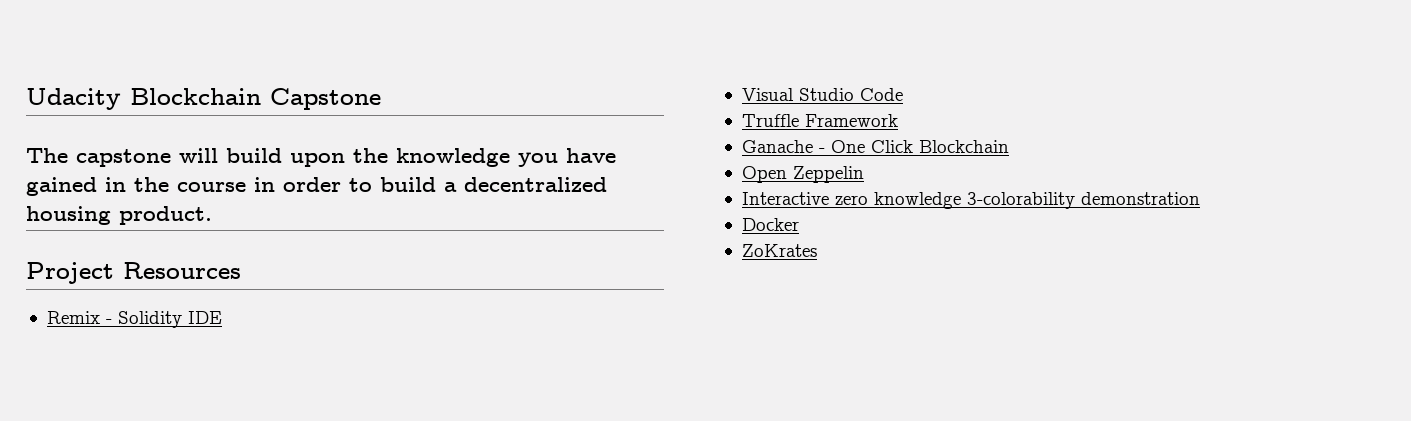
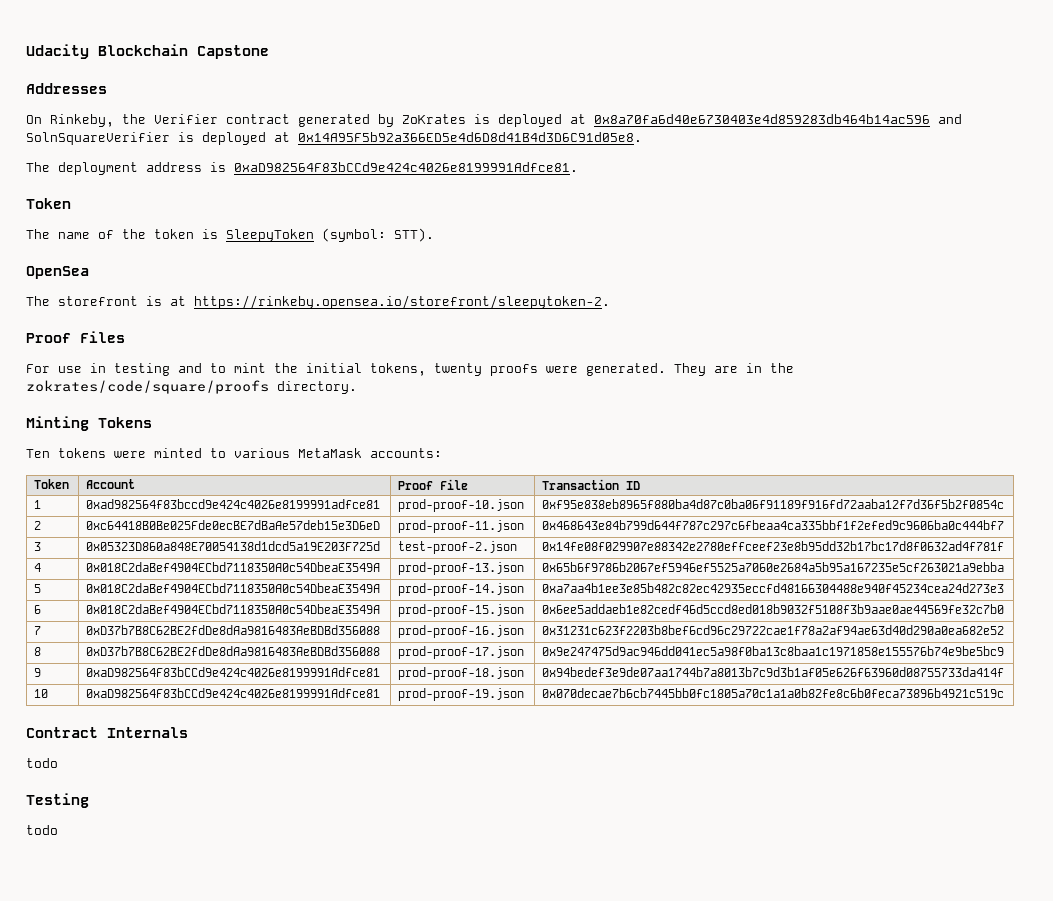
[26,148,616,167] [26,177,607,196] [26,206,212,225] [26,262,241,284] [46,311,222,328] [741,88,903,101] [741,114,898,127] [741,140,1009,153] [741,166,864,183] [741,192,1200,209] [741,218,799,231] [741,244,817,257] The capstone will build upon the knowledge you have gained in the course in order to build a decentralized housing product. // Project Resources // Remix - Solidity IDE // Visual Studio Code // Truffle Framework // Ganache - One Click Blockchain // Open Zeppelin // Interactive zero knowledge 3-colorability demonstration // Docker // ZoKrates -> [26,83,107,94] [26,114,962,127] [26,132,642,145] [26,162,578,175] [26,198,71,209] [26,228,434,242] [26,266,89,279] [26,295,610,309] [26,331,125,343] [26,363,794,376] [26,380,357,394] [26,416,152,431] [26,448,442,458] [34,479,70,489] [86,479,136,489] [398,479,469,490] [542,479,641,490] [34,500,42,509] [86,499,381,509] [398,499,525,512] [542,499,1005,509] [34,521,42,530] [86,520,381,530] [398,520,525,533] [542,520,1005,530] [34,542,42,551] [86,541,381,551] [398,541,518,554] [542,541,1005,551] [34,563,42,572] [86,562,381,572] [398,562,525,575] [542,562,1005,572] [34,584,42,593] [86,583,381,593] [398,583,525,596] [542,583,1005,593] [34,605,42,614] [86,604,381,614] [398,604,525,617] [542,604,1005,614] [34,626,42,635] [86,625,381,635] [398,625,525,638] [542,625,1005,635] [34,647,42,656] [86,646,381,656] [398,646,525,659] [542,646,1005,656] [34,668,42,677] [86,667,381,677] [398,667,525,680] [542,667,1005,677] [34,689,49,698] [86,688,381,698] [398,688,525,701] [542,688,1005,698] [26,727,188,738] [26,758,58,768] [26,793,89,808] [26,825,58,835] Addresses // On Rinkeby, the Verifier contract generated by ZoKrates is deployed at 0x8a70fa6d40e6730403e4d859283db464b14ac596 and SolnSquareVerifier is deployed at 0x14A95F5b92a366ED5e4d6D8d41B4d3D6C91d05e8. // The deployment address is 0xaD982564F83bCCd9e424c4026e8199991Adfce81. // Token // The name of the token is SleepyToken (symbol: STT). // OpenSea // The storefront is at https://rinkeby.opensea.io/storefront/sleepytoken-2. // Proof Files // For use in testing and to mint the initial tokens, twenty proofs were generated. They are in the zokrates/code/square/proofs directory. // Minting Tokens // Ten tokens were minted to various MetaMask accounts: // Token | Account | Proof File | Transaction ID // 1 | 0xad982564f83bccd9e424c4026e8199991adfce81 | prod-proof-10.json | 0xf95e838eb8965f880ba4d87c0ba06f91189f916fd72aaba12f7d36f5b2f0854c // 2 | 0xc64418B0Be025Fde0ecBE7dBaAe57deb15e3D6eD | prod-proof-11.json | 0x468643e84b799d644f787c297c6fbeaa4ca335bbf1f2efed9c9606ba0c444bf7 // 3 | 0x05323D860a848E70054138d1dcd5a19E203F725d | test-proof-2.json | 0x14fe08f029907e88342e2780effceef23e8b95dd32b17bc17d8f0632ad4f781f // 4 | 0x018C2daBef4904ECbd7118350A0c54DbeaE3549A | prod-proof-13.json | 0x65b6f9786b2067ef5946ef5525a7060e2684a5b95a167235e5cf263021a9ebba // 5 | 0x018C2daBef4904ECbd7118350A0c54DbeaE3549A | prod-proof-14.json | 0xa7aa4b1ee3e85b482c82ec42935eccfd48166304488e940f45234cea24d273e3 // 6 | 0x018C2daBef4904ECbd7118350A0c54DbeaE3549A | prod-proof-15.json | 0x6ee5addaeb1e82cedf46d5ccd8ed018b9032f5108f3b9aae0ae44569fe32c7b0 // 7 | 0xD37b7B8C62BE2fdDe8dAa9816483AeBDBd356088 | prod-proof-16.json | 0x31231c623f2203b8bef6cd96c29722cae1f78a2af94ae63d40d290a0ea682e52 // 8 | 0xD37b7B8C62BE2fdDe8dAa9816483AeBDBd356088 | prod-proof-17.json | 0x9e247475d9ac946dd041ec5a98f0ba13c8baa1c1971858e155576b74e9be5bc9 // 9 | 0xaD982564F83bCCd9e424c4026e8199991Adfce81 | prod-proof-18.json | 0x94bedef3e9de07aa1744b7a8013b7c9d3b1af05e626f63960d08755733da414f // 10 | 0xaD982564F83bCCd9e424c4026e8199991Adfce81 | prod-proof-19.json | 0x070decae7b6cb7445bb0fc1805a70c1a1a0b82fe8c6b0feca73896b4921c519c // Contract Internals // todo // Testing // todo

